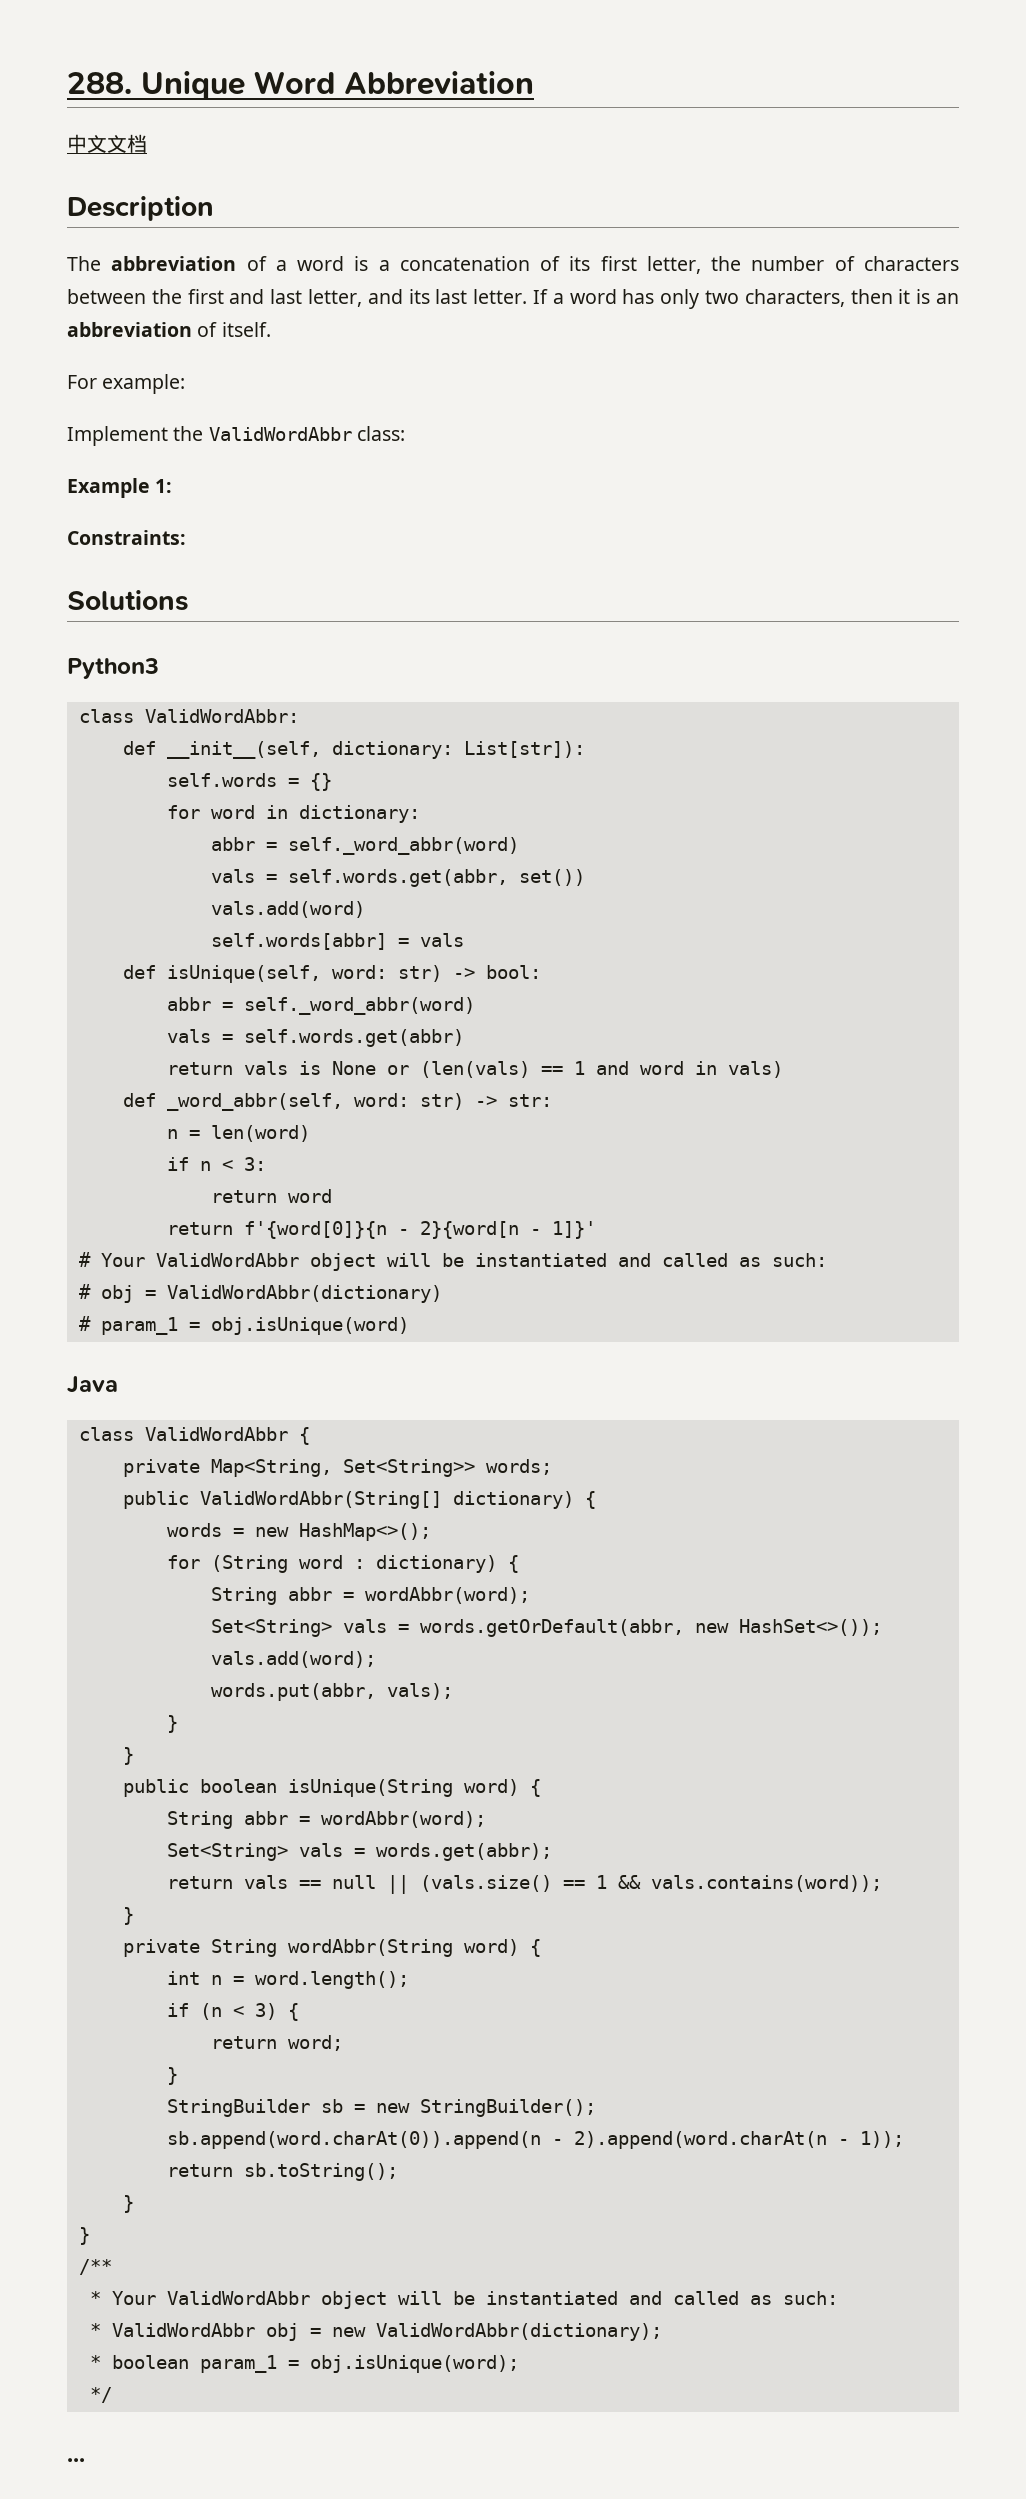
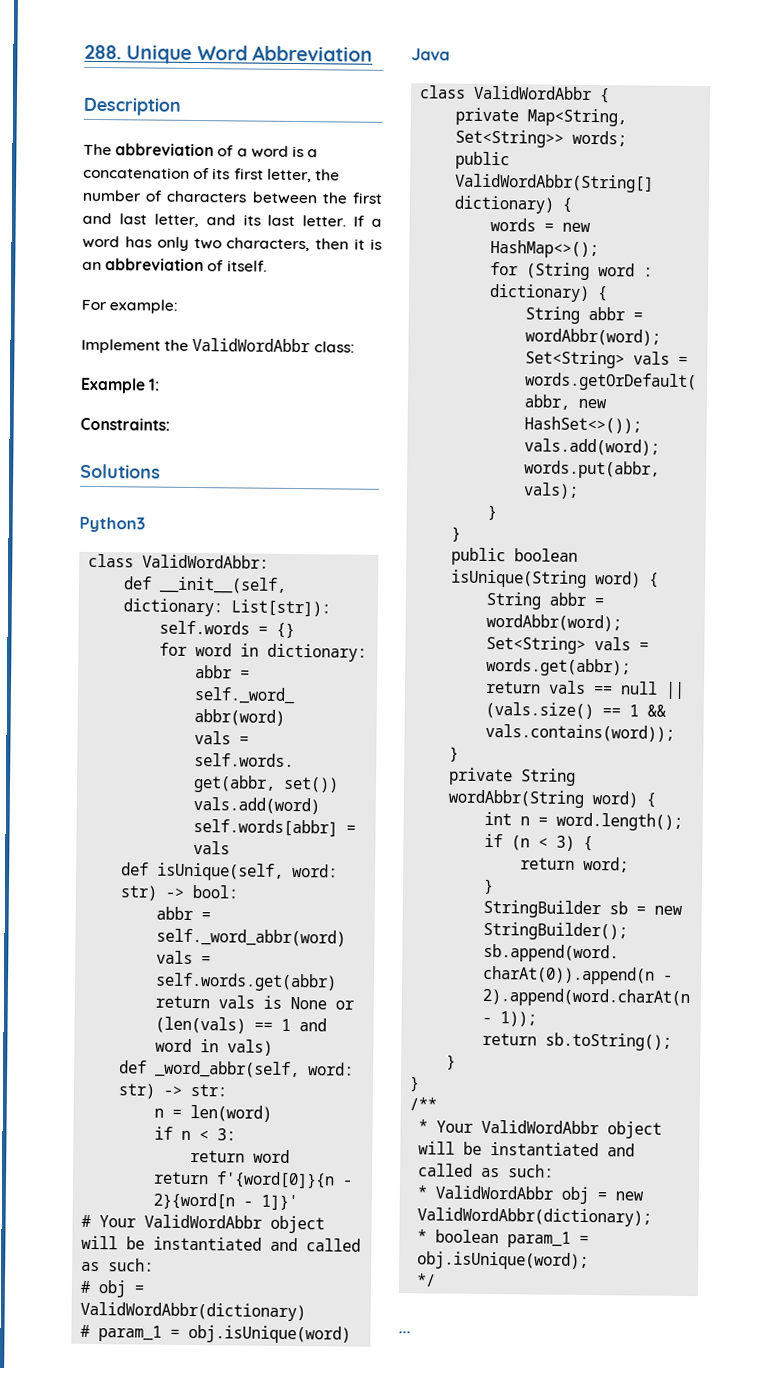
[67,134,147,153] // 中文文档 -> (373, 53) none

